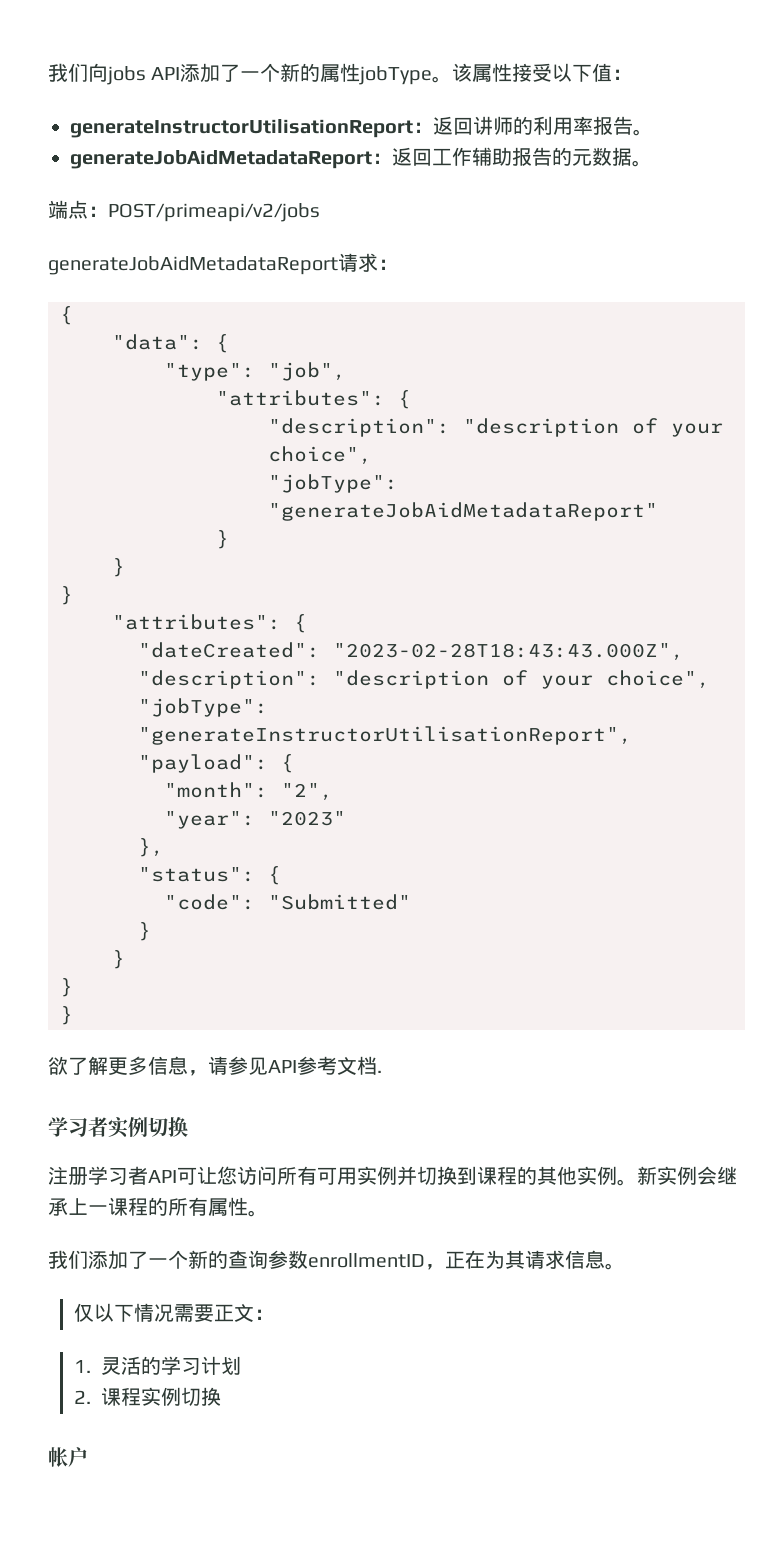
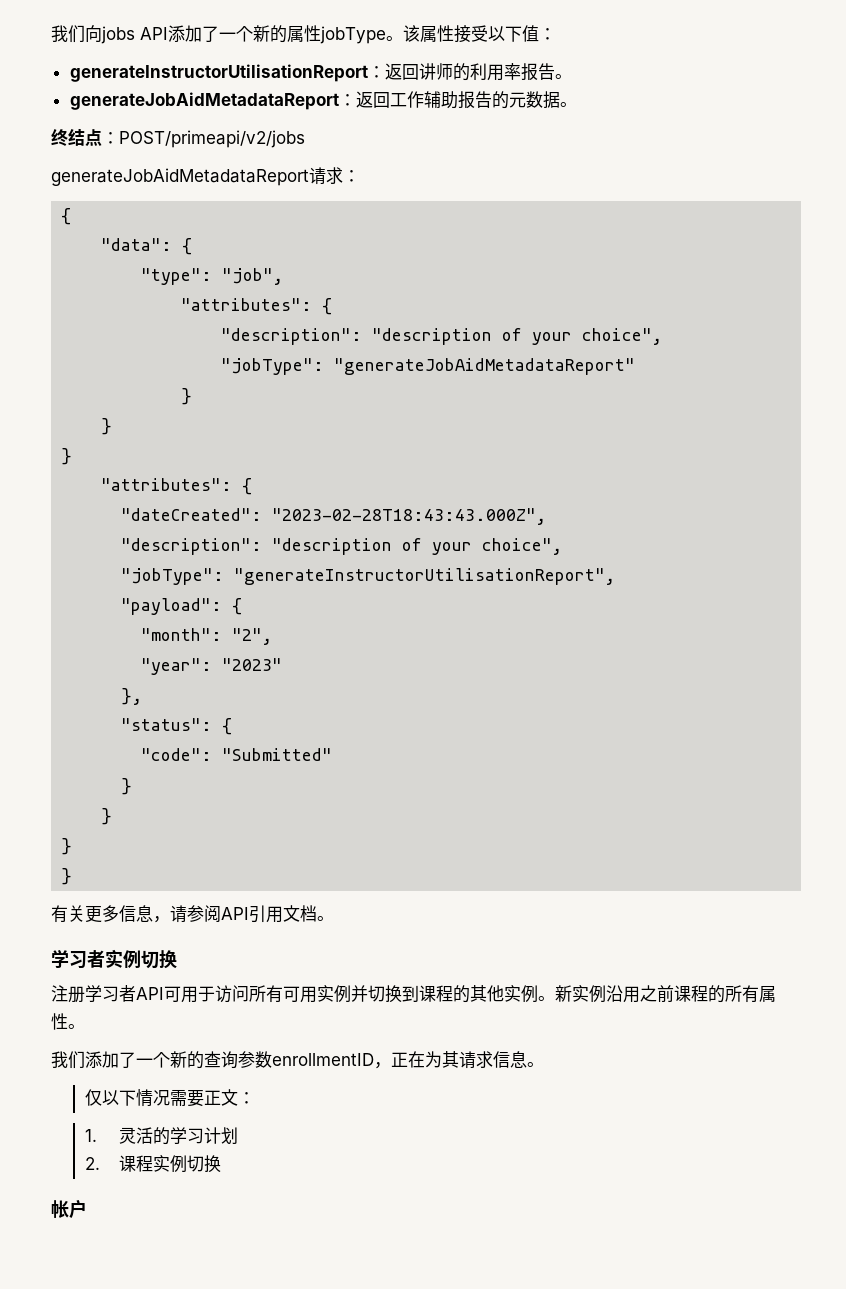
[48,200,68,219] 端 -> [51,128,85,146] 终结
[48,1056,108,1075] 欲了解 -> [51,905,85,923] 有关
[248,1056,382,1075] 见API参考文档. -> [204,905,334,923] 阅API引用文档。
[197,1166,237,1185] 让您 -> [181,986,215,1003] 用于
[697,1166,737,1185] [48,1198,108,1216] 会继承上一 -> [606,985,674,1003] 沿用之前

